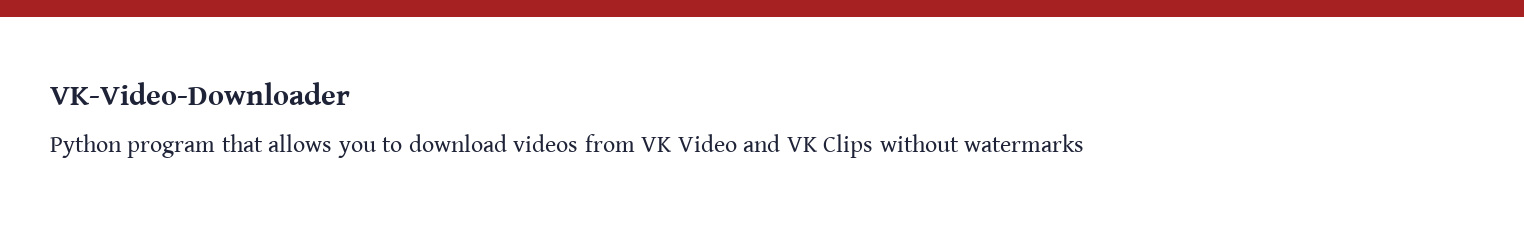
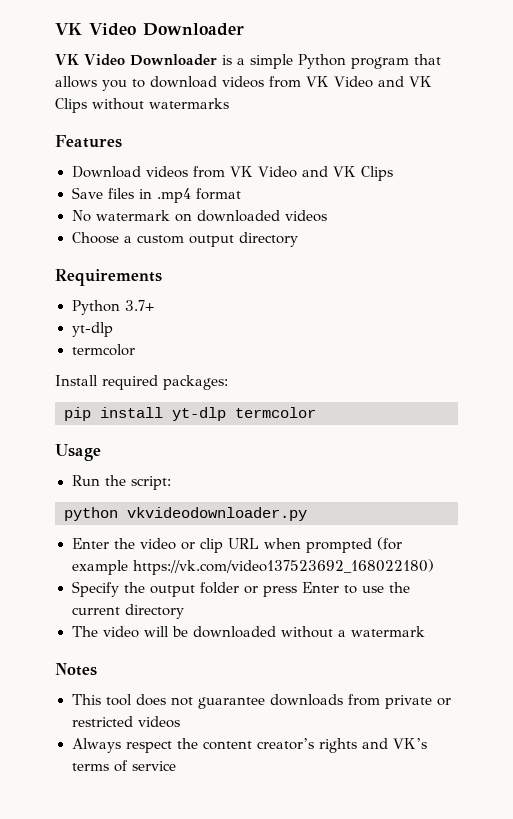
[50,82,350,105] VK-Video-Downloader // -> [55,23,244,36] [55,54,293,69] VK Video Downloader // VK Video Downloader is a simple
(1085, 143) none -> [55,135,122,148] [71,166,393,181] [71,187,241,203] [71,210,327,222] [71,232,298,247] [55,269,162,286] [71,300,154,315] [71,322,113,337] [71,344,135,356] [55,375,228,390] [64,407,316,421] [55,444,101,461] [71,475,171,490] [64,507,307,521] [71,537,402,553] [71,559,434,575] [71,581,410,597] [71,604,184,619] [71,626,425,638] [55,663,97,676] [71,694,451,709] [71,716,180,728] [71,738,427,753] [71,760,176,772] // Features // Download videos from VK Video and VK Clips // Save files in .mp4 format // No watermark on downloaded videos // Choose a custom output directory // Requirements // Python 3.7+ // yt-dlp // termcolor // Install required packages: // pip install yt-dlp termcolor // Usage // Run the script: // python vkvideodownloader.py // Enter the video or clip URL when prompted (for example https://vk.com/video137523692_168022180) // Specify the output folder or press Enter to use the current directory // The video will be downloaded without a watermark // Notes // This tool does not guarantee downloads from private or restricted videos // Always respect the content creator’s rights and VK’s terms of service

